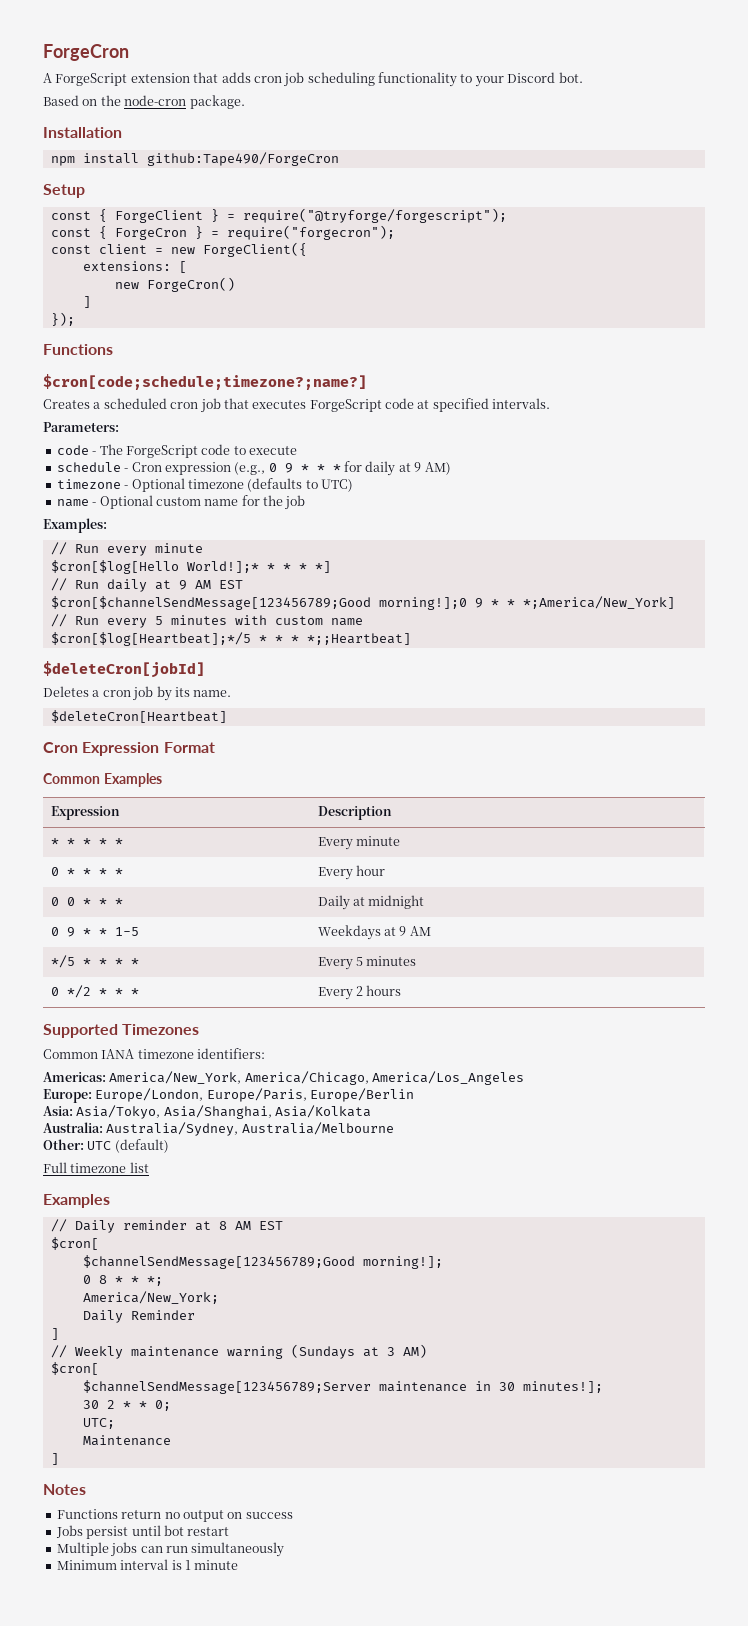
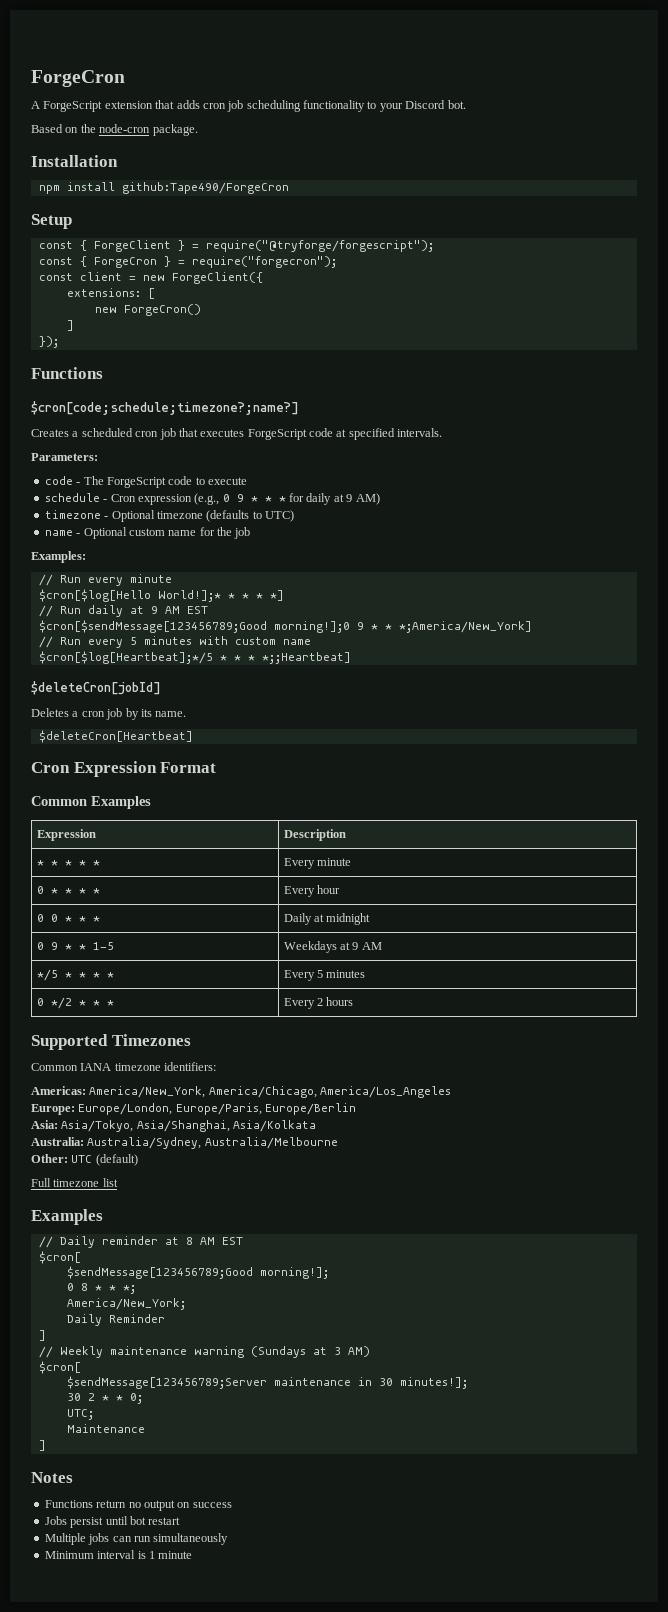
[50,596,371,610] $cron[$channelSendMessage[123456789;Good -> [38,620,267,633] $cron[$sendMessage[123456789;Good
[82,1255,355,1269] $channelSendMessage[123456789;Good -> [66,1266,253,1279] $sendMessage[123456789;Good
[82,1380,371,1394] $channelSendMessage[123456789;Server -> [66,1376,267,1389] $sendMessage[123456789;Server

